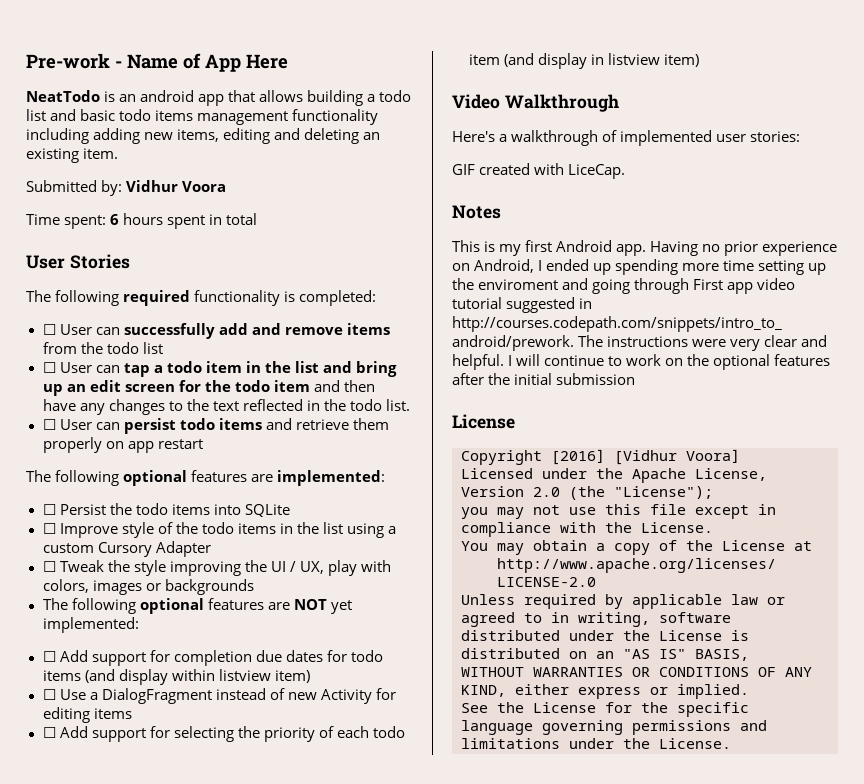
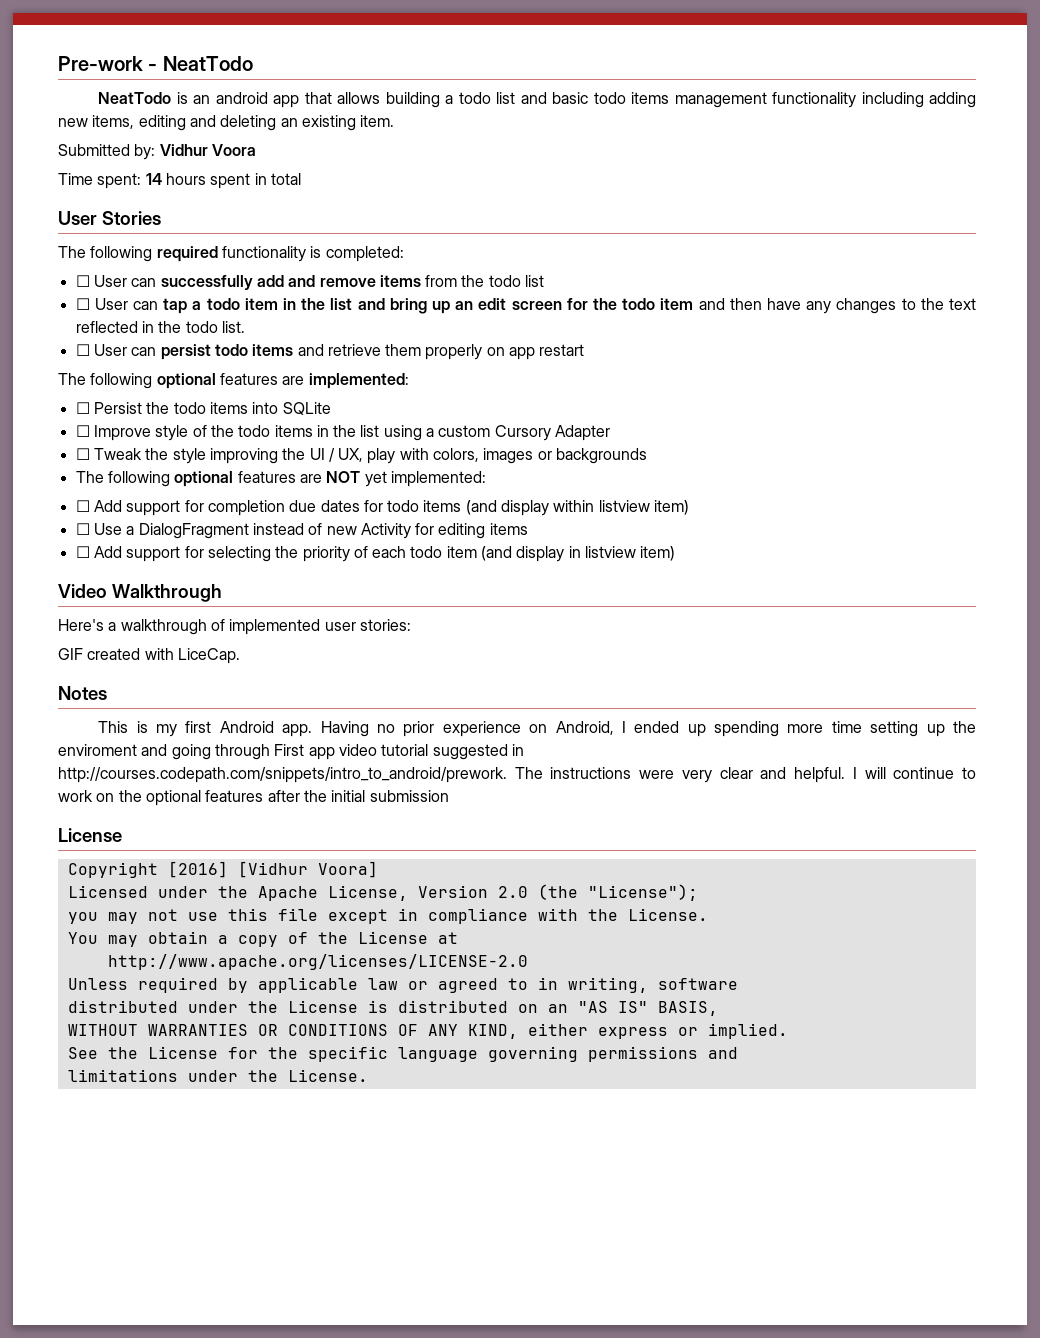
[127,53,288,72] Name of App Here -> [162,56,253,71] NeatTodo
[110,214,120,225] 6 -> [145,173,162,185] 14

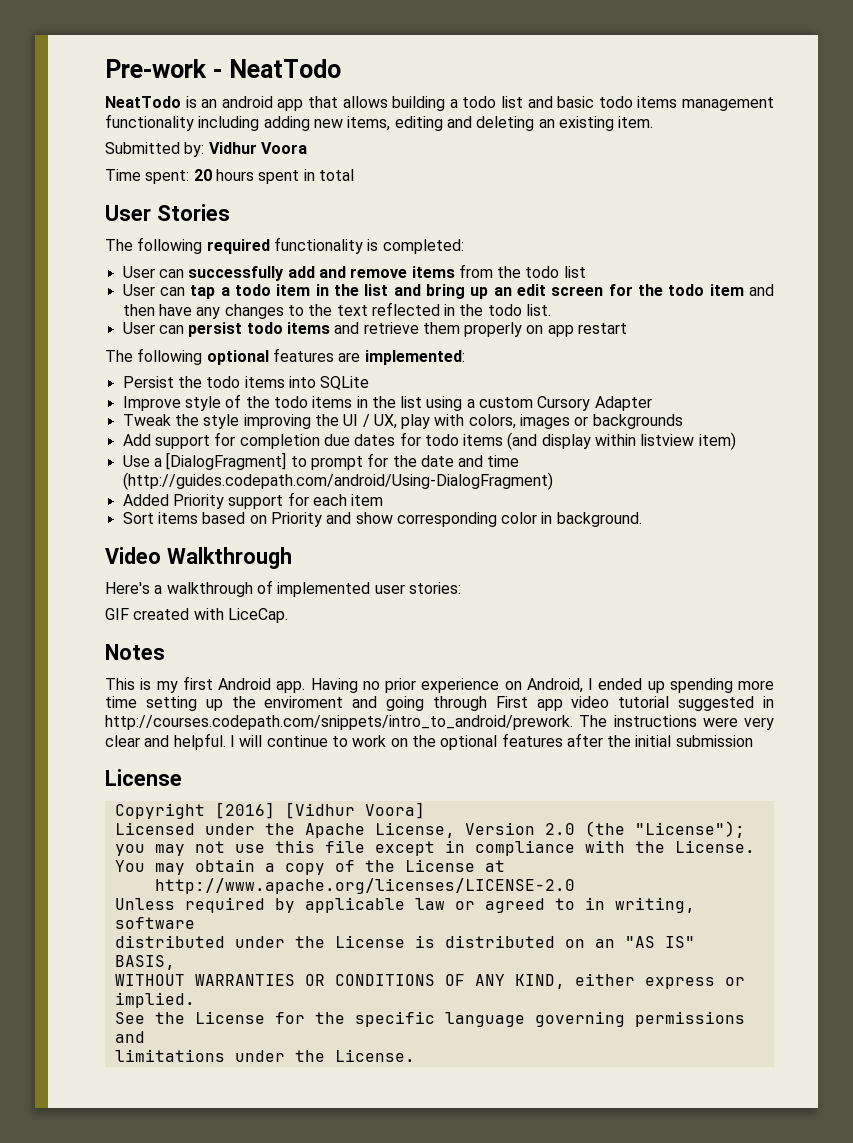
[145,173,162,185] 14 -> [193,169,212,181] 20
[75,275,90,287] ☐ -> (464, 246) none
[75,298,90,310] ☐ -> (586, 272) none
[75,344,90,356] ☐ -> (552, 310) none
[75,402,90,414] ☐ -> (465, 357) none
[75,425,90,437] ☐ -> (370, 383) none
[75,448,90,460] ☐ -> (652, 403) none
[75,471,486,487] [75,500,90,512] The following optional features are NOT yet implemented: // ☐ -> (683, 421) none
[75,523,90,535] ☐ -> (736, 441) none
[138,523,528,539] [75,546,676,562] DialogFragment instead of new Activity for editing items // ☐ Add support for selecting the priority of each todo item (and display in listview item) -> [166,452,520,470] [122,472,553,490] [122,492,384,509] [122,512,642,527] [DialogFragment] to prompt for the date and time (http://guides.codepath.com/android/Using-DialogFragment) // Added Priority support for each item // Sort items based on Priority and show corresponding color in background.

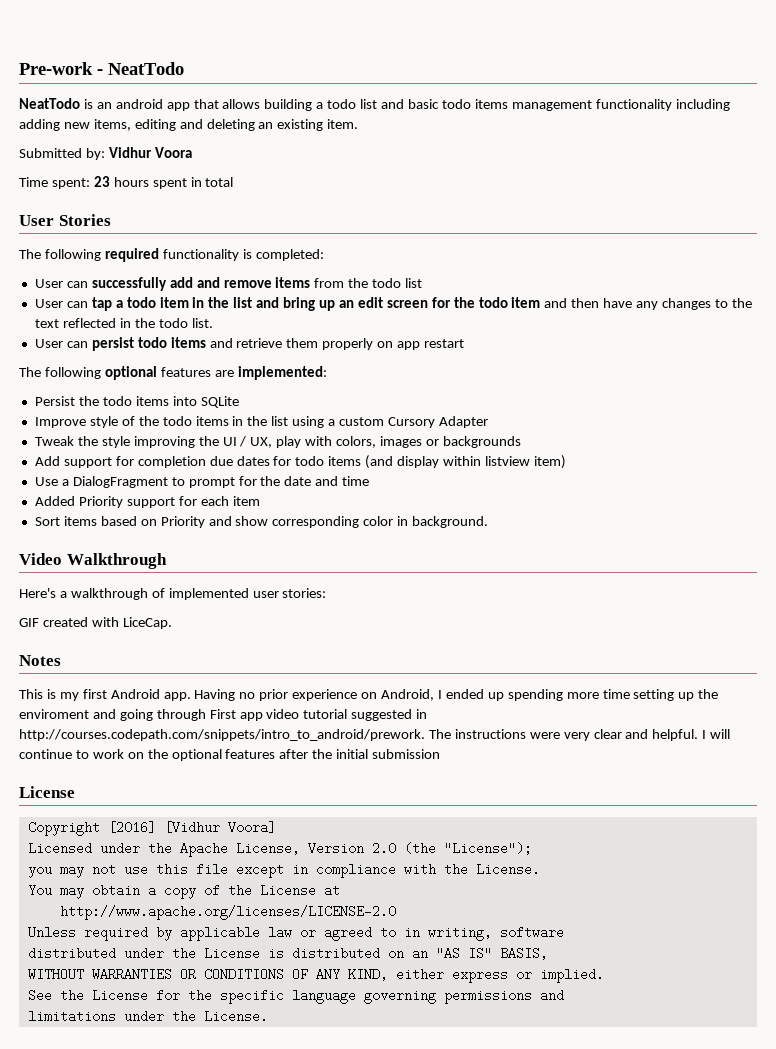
[193,169,212,181] 20 -> [93,176,110,187] 23
[166,452,287,470] [DialogFragment] -> [72,476,168,488] DialogFragment
[122,472,553,490] (http://guides.codepath.com/android/Using-DialogFragment) -> (370, 481) none

